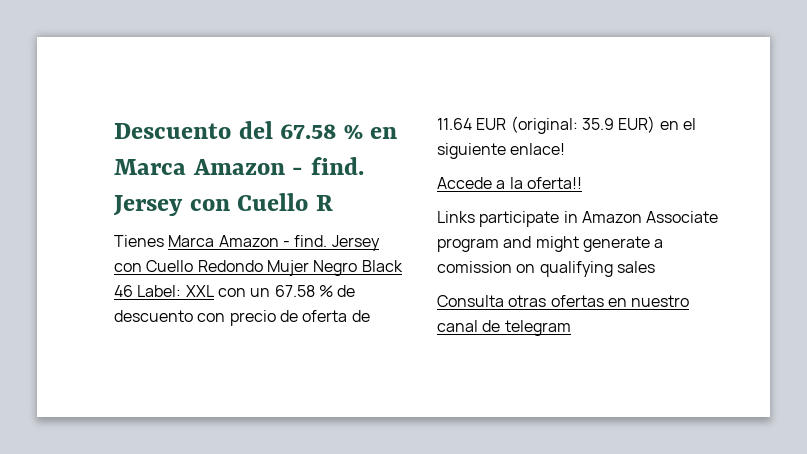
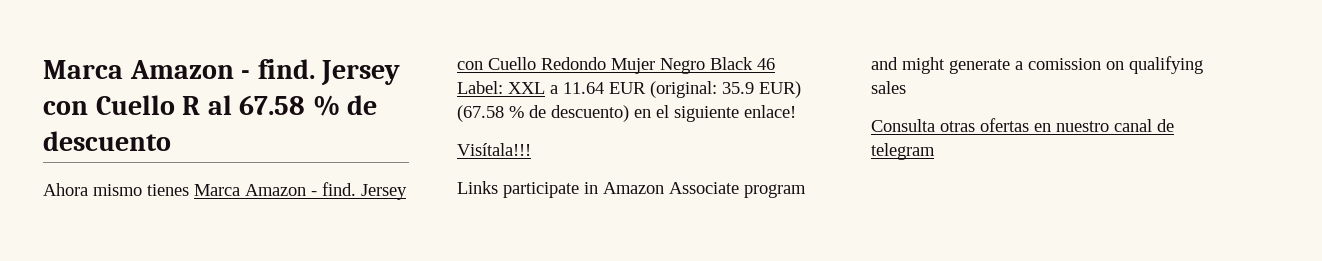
[114,121,398,139] Descuento del 67.58 % en -> (43, 69) none
[114,235,164,247] // Tienes -> [207,95,378,116] [43,131,171,151] [43,183,189,196] al 67.58 % de descuento // Ahora mismo tienes
[217,285,356,297] [114,310,370,326] con un 67.58 % de descuento con precio de oferta de -> [550,85,558,94] a
(656, 124) none -> [457,105,629,122] (67.58 % de descuento)
[437,177,582,189] Accede a la oferta!! -> [457,143,531,156] Visítala!!!

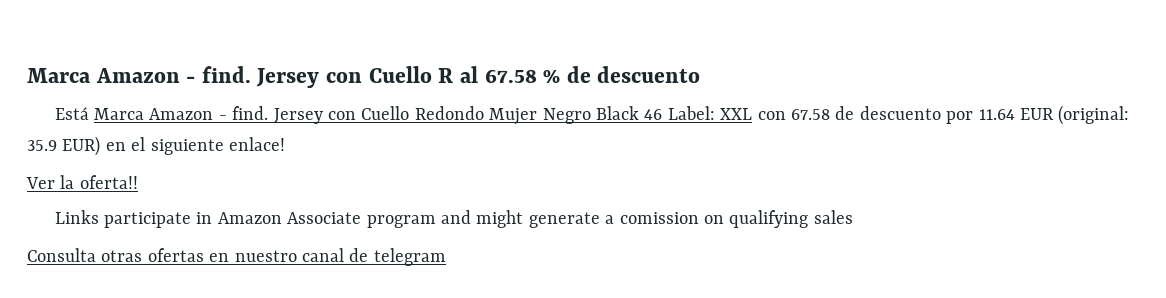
[43,183,189,196] Ahora mismo tienes -> [54,107,89,120] Está
[550,85,558,94] a -> [757,106,974,124] con 67.58 de descuento por
[457,105,629,122] (67.58 % de descuento) -> (101, 146) none
[457,143,531,156] Visítala!!! -> [26,175,138,189] Ver la oferta!!

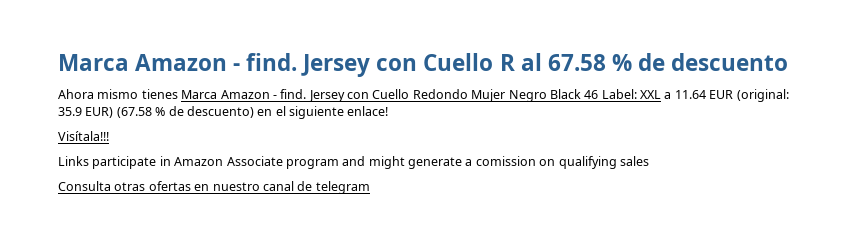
[54,107,89,120] Está -> [58,89,178,99] Ahora mismo tienes
[757,106,974,124] con 67.58 de descuento por -> [664,92,672,99] a
(101, 146) none -> [116,106,254,118] (67.58 % de descuento)
[26,175,138,189] Ver la oferta!! -> [58,131,109,141] Visítala!!!

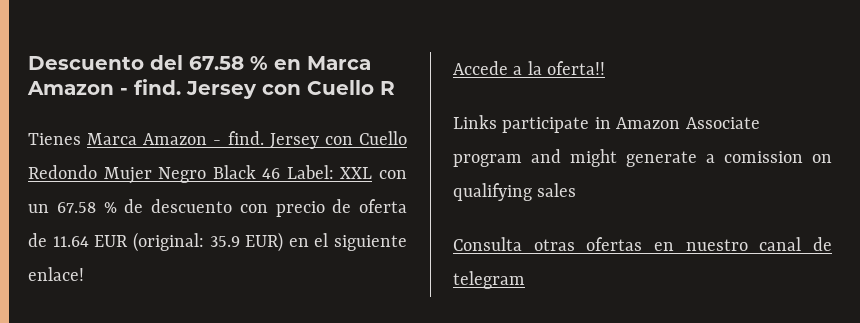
(58, 62) none -> [28,55,301,70] Descuento del 67.58 % en
[520,53,788,71] [58,89,178,99] al 67.58 % de descuento // Ahora mismo tienes -> [28,133,81,145] // Tienes
[664,92,672,99] a -> [379,170,407,179] [28,199,407,217] [28,233,47,247] con un 67.58 % de descuento con precio de oferta de
[116,106,254,118] (67.58 % de descuento) -> (284, 242) none
[58,131,109,141] Visítala!!! -> [453,61,606,75] Accede a la oferta!!

